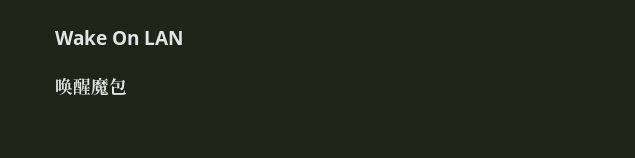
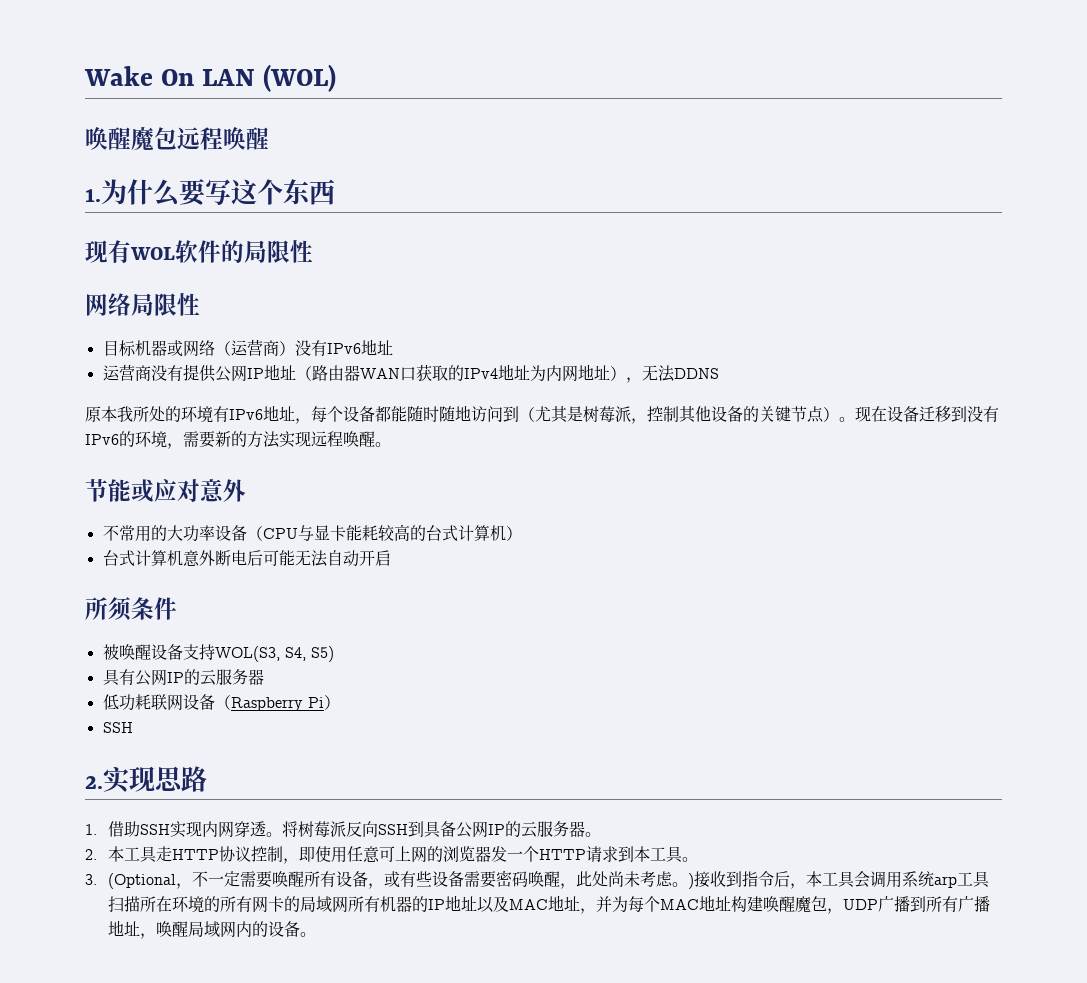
[55,77,127,96] // 唤醒魔包 -> [263,64,337,92] [85,126,269,151] [85,179,335,207] [85,240,313,263] [85,293,200,316] [102,339,393,357] [102,364,719,383] [85,405,999,424] [85,431,391,449] [85,478,246,503] [102,524,522,542] [102,550,391,567] [85,597,177,621] [102,644,334,662] [102,669,264,686] [102,694,340,711] [102,722,133,733] [85,766,207,793] [85,821,602,838] [85,846,699,864] [85,870,991,889] [108,895,991,914] [108,920,317,939] (WOL) // 唤醒魔包远程唤醒 // 1.为什么要写这个东西 // 现有WOL软件的局限性 // 网络局限性 // 目标机器或网络（运营商）没有IPv6地址 // 运营商没有提供公网IP地址（路由器WAN口获取的IPv4地址为内网地址），无法DDNS // 原本我所处的环境有IPv6地址，每个设备都能随时随地访问到（尤其是树莓派，控制其他设备的关键节点）。现在设备迁移到没有IPv6的环境，需要新的方法实现远程唤醒。 // 节能或应对意外 // 不常用的大功率设备（CPU与显卡能耗较高的台式计算机） // 台式计算机意外断电后可能无法自动开启 // 所须条件 // 被唤醒设备支持WOL(S3, S4, S5) // 具有公网IP的云服务器 // 低功耗联网设备（Raspberry Pi） // SSH // 2.实现思路 // 1.借助SSH实现内网穿透。将树莓派反向SSH到具备公网IP的云服务器。 // 2.本工具走HTTP协议控制，即使用任意可上网的浏览器发一个HTTP请求到本工具。 // 3. (Optional，不一定需要唤醒所有设备，或有些设备需要密码唤醒，此处尚未考虑。)接收到指令后，本工具会调用系统arp工具扫描所在环境的所有网卡的局域网所有机器的IP地址以及MAC地址，并为每个MAC地址构建唤醒魔包，UDP广播到所有广播地址，唤醒局域网内的设备。

